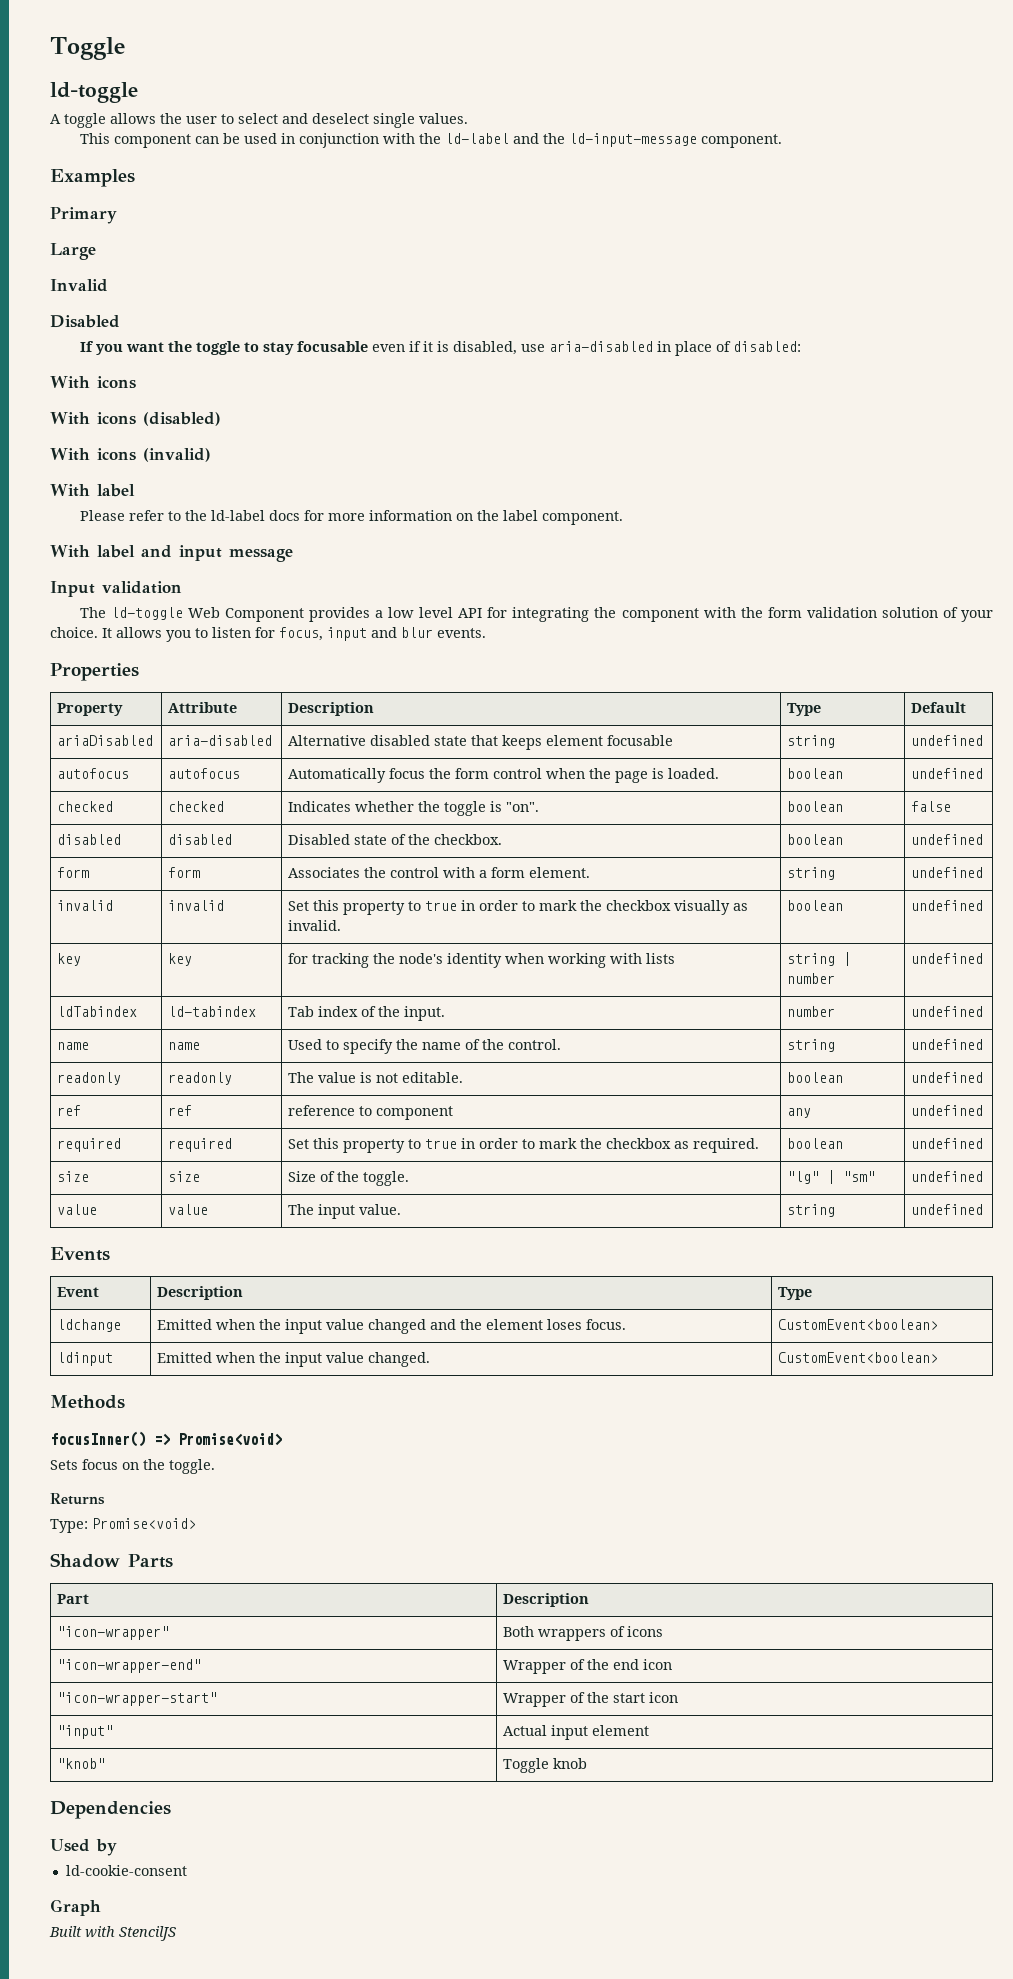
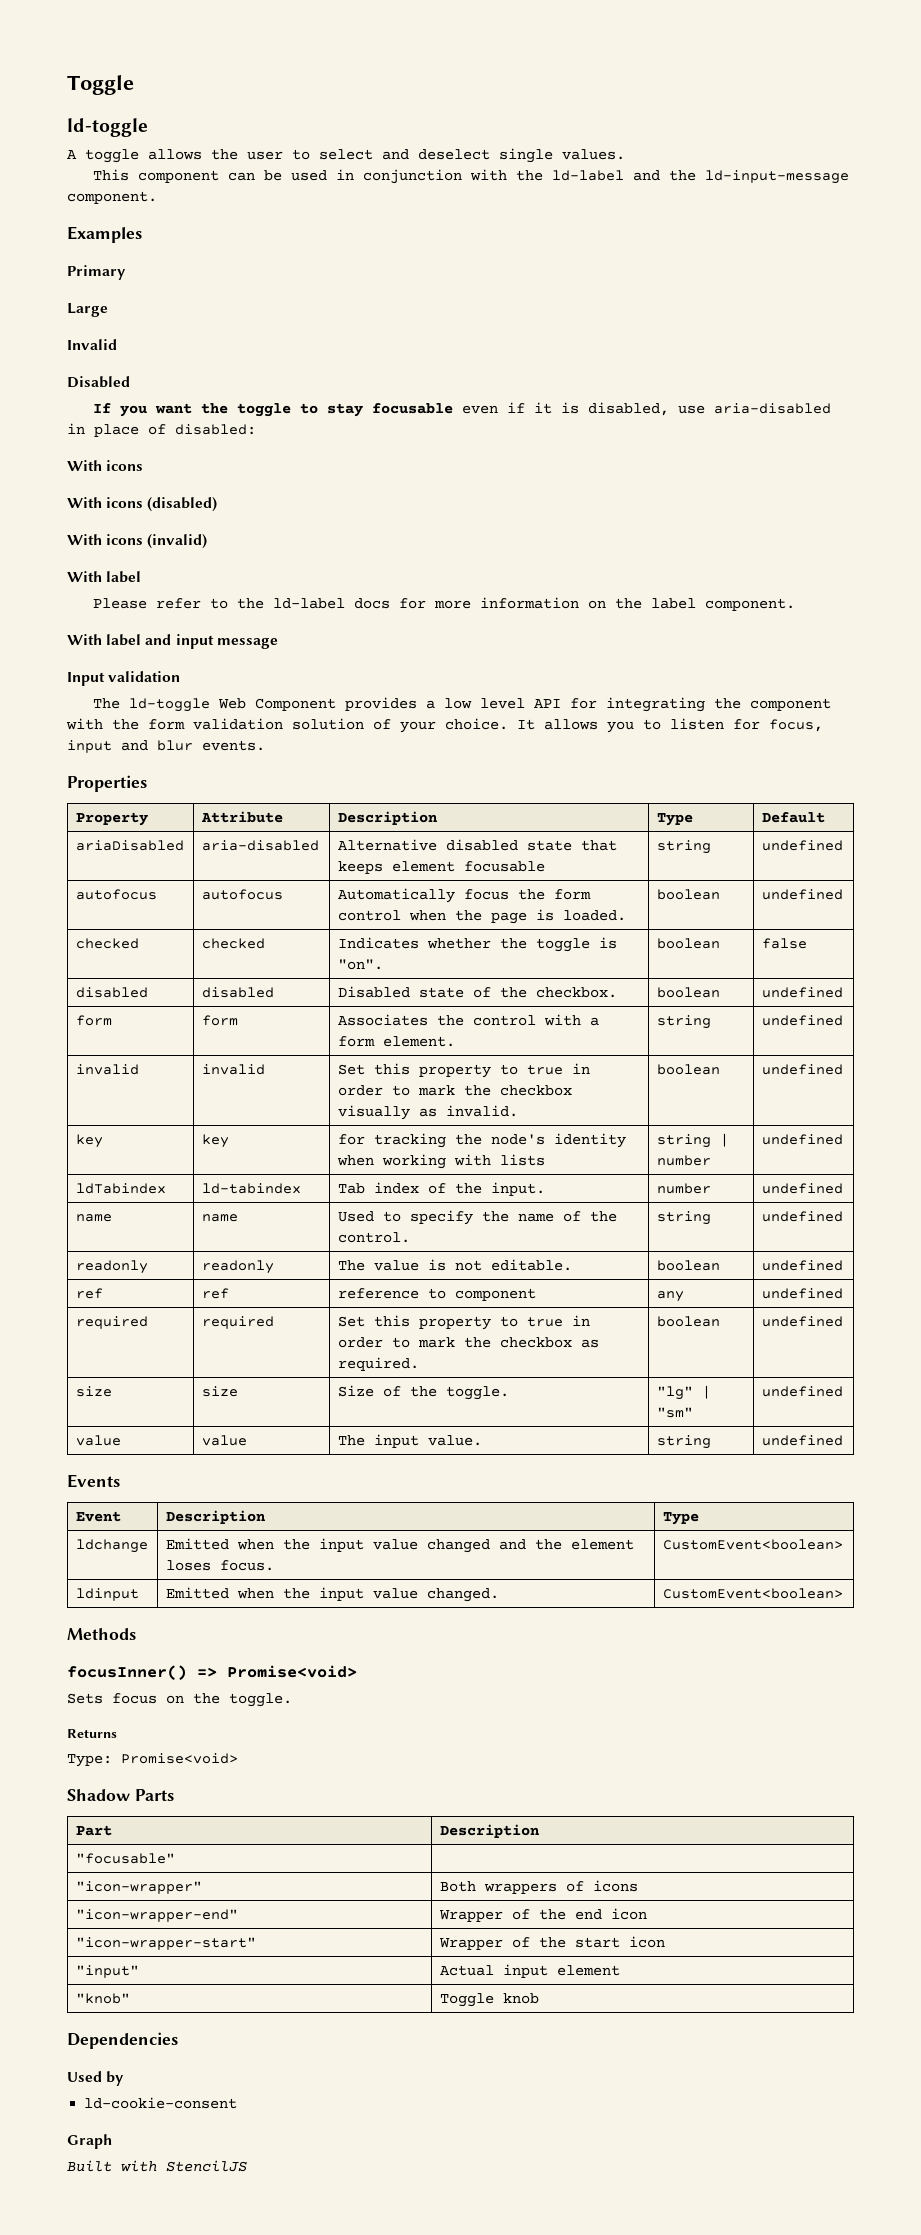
(590, 1600) none -> [75,1853,175,1864] // "focusable" |

